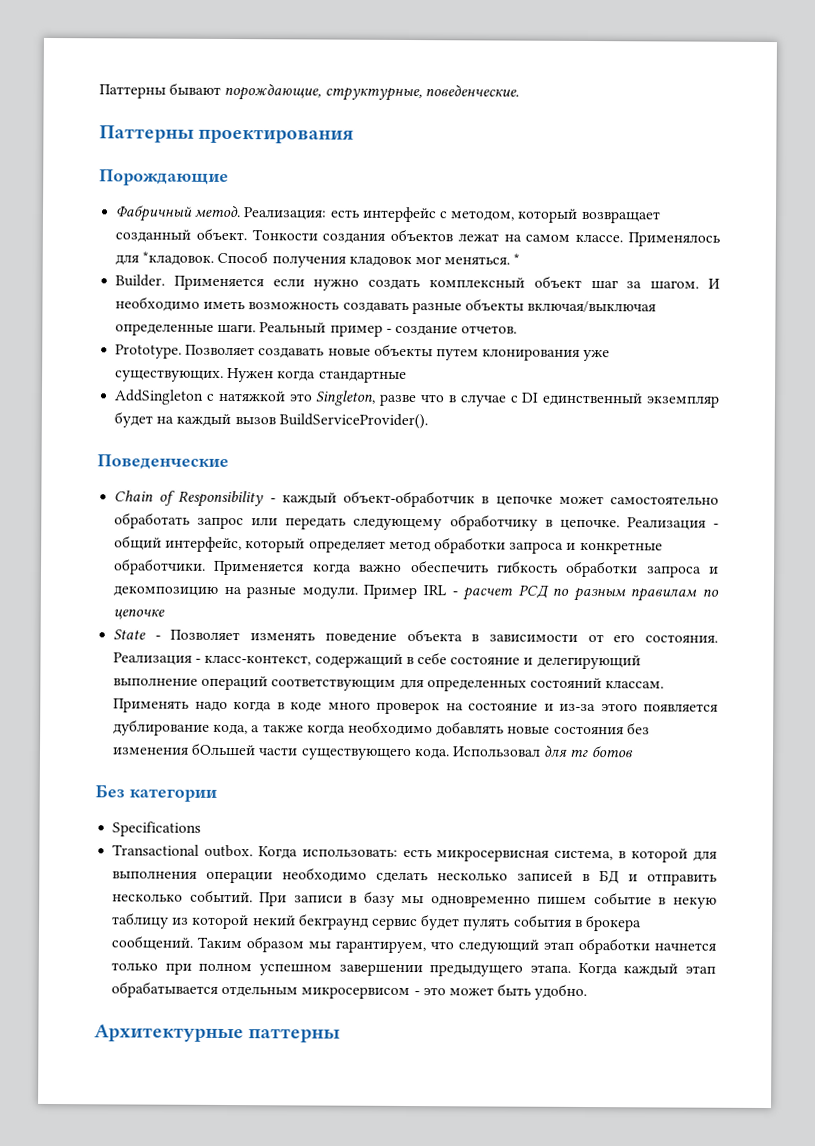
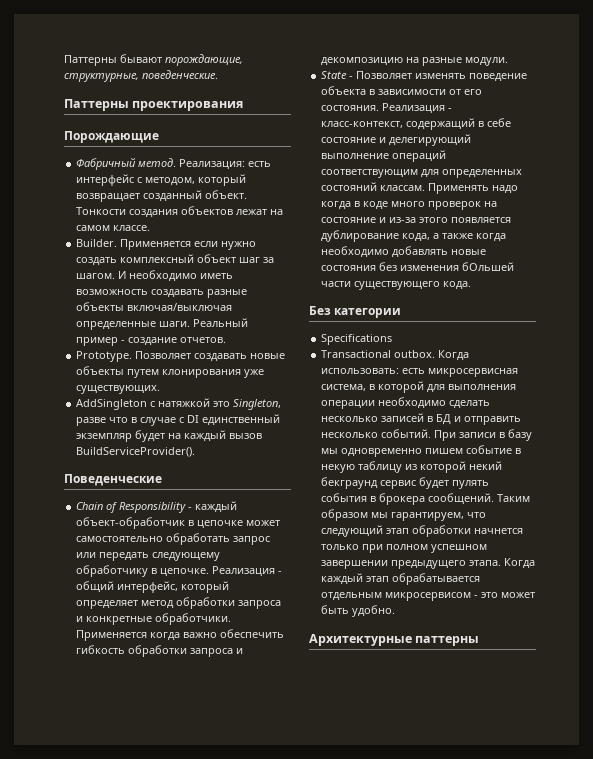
[628,232,721,247] [115,250,521,268] Применялось для *кладовок. Способ получения кладовок мог меняться. * -> (151, 228) none
[227,367,407,383] Нужен когда стандартные -> (161, 389) none
[363,584,719,602] [113,608,166,620] Пример IRL - расчет РСД по разным правилам по цепочке -> (509, 61) none
[451,744,634,758] Использовал для тг ботов -> (472, 285) none

